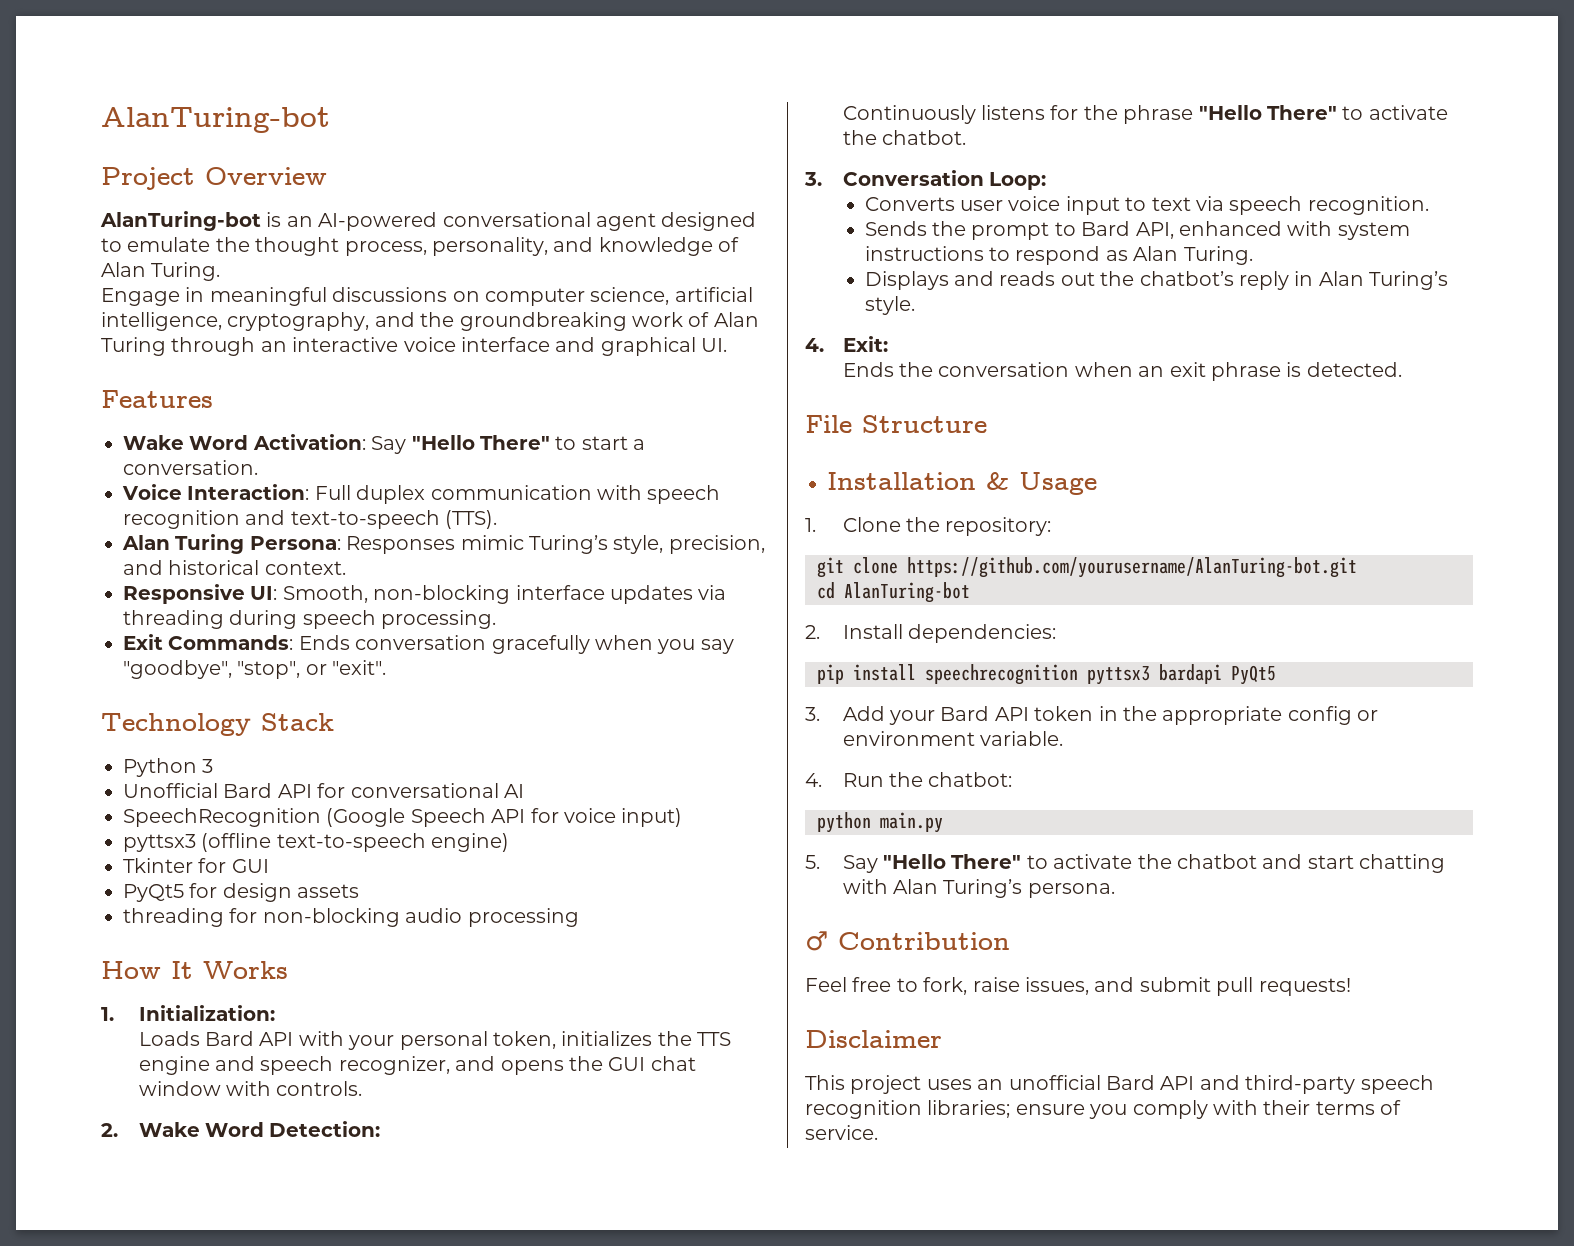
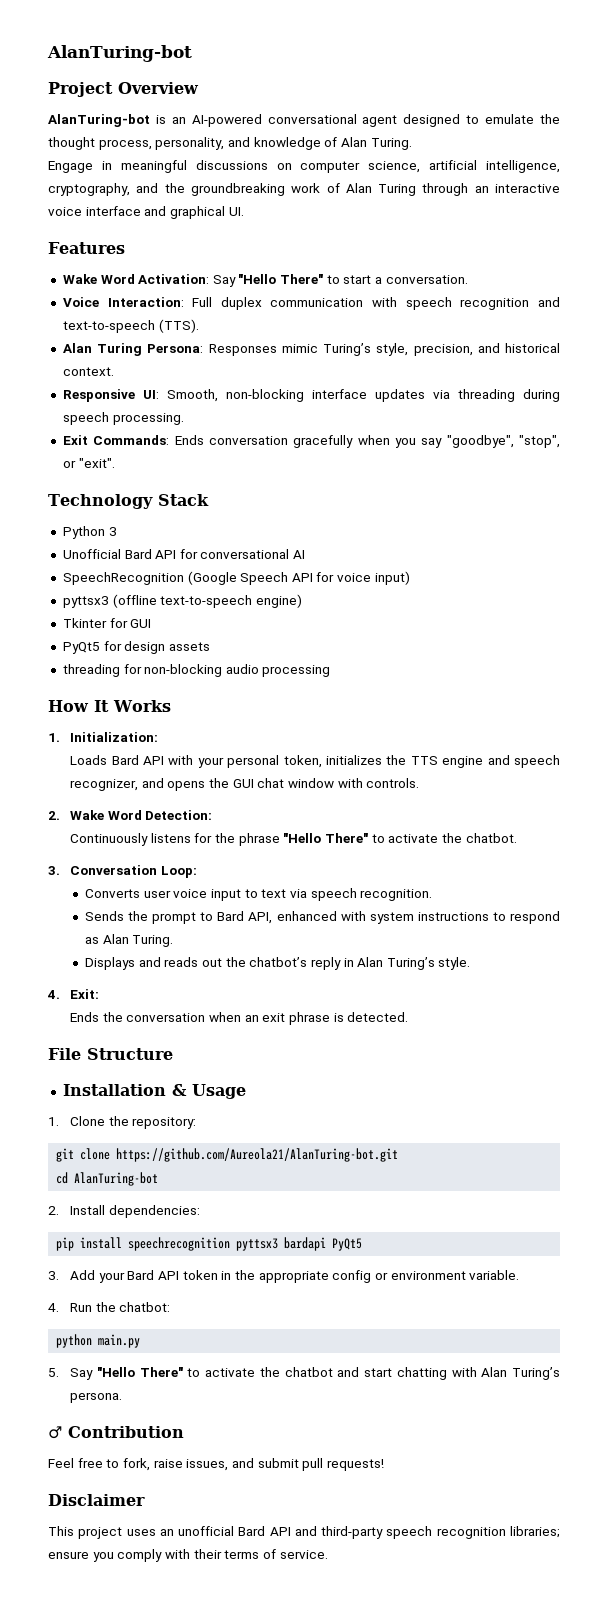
[907,557,1357,578] https://github.com/yourusername/AlanTuring-bot.git -> [116,1148,399,1162] https://github.com/Aureola21/AlanTuring-bot.git

